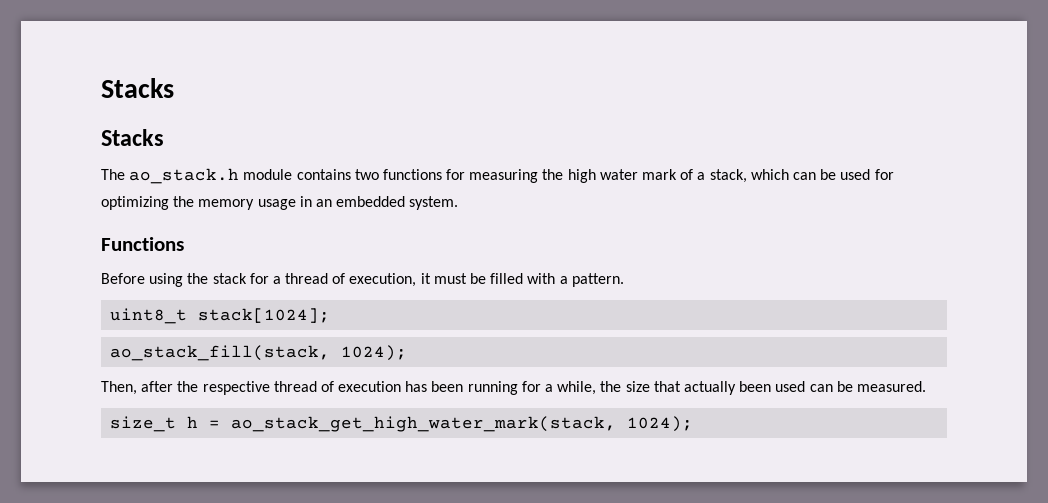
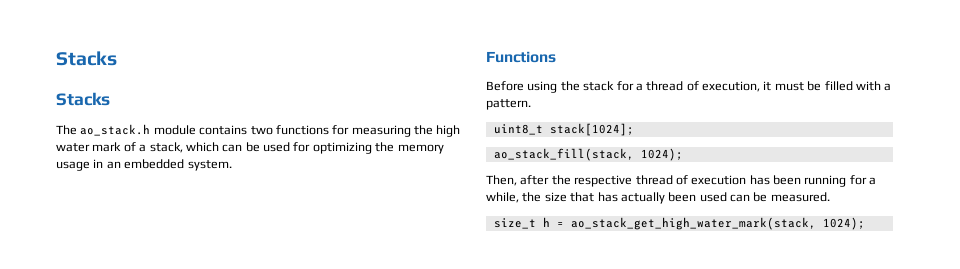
(681, 386) none -> [597,192,618,202] has

